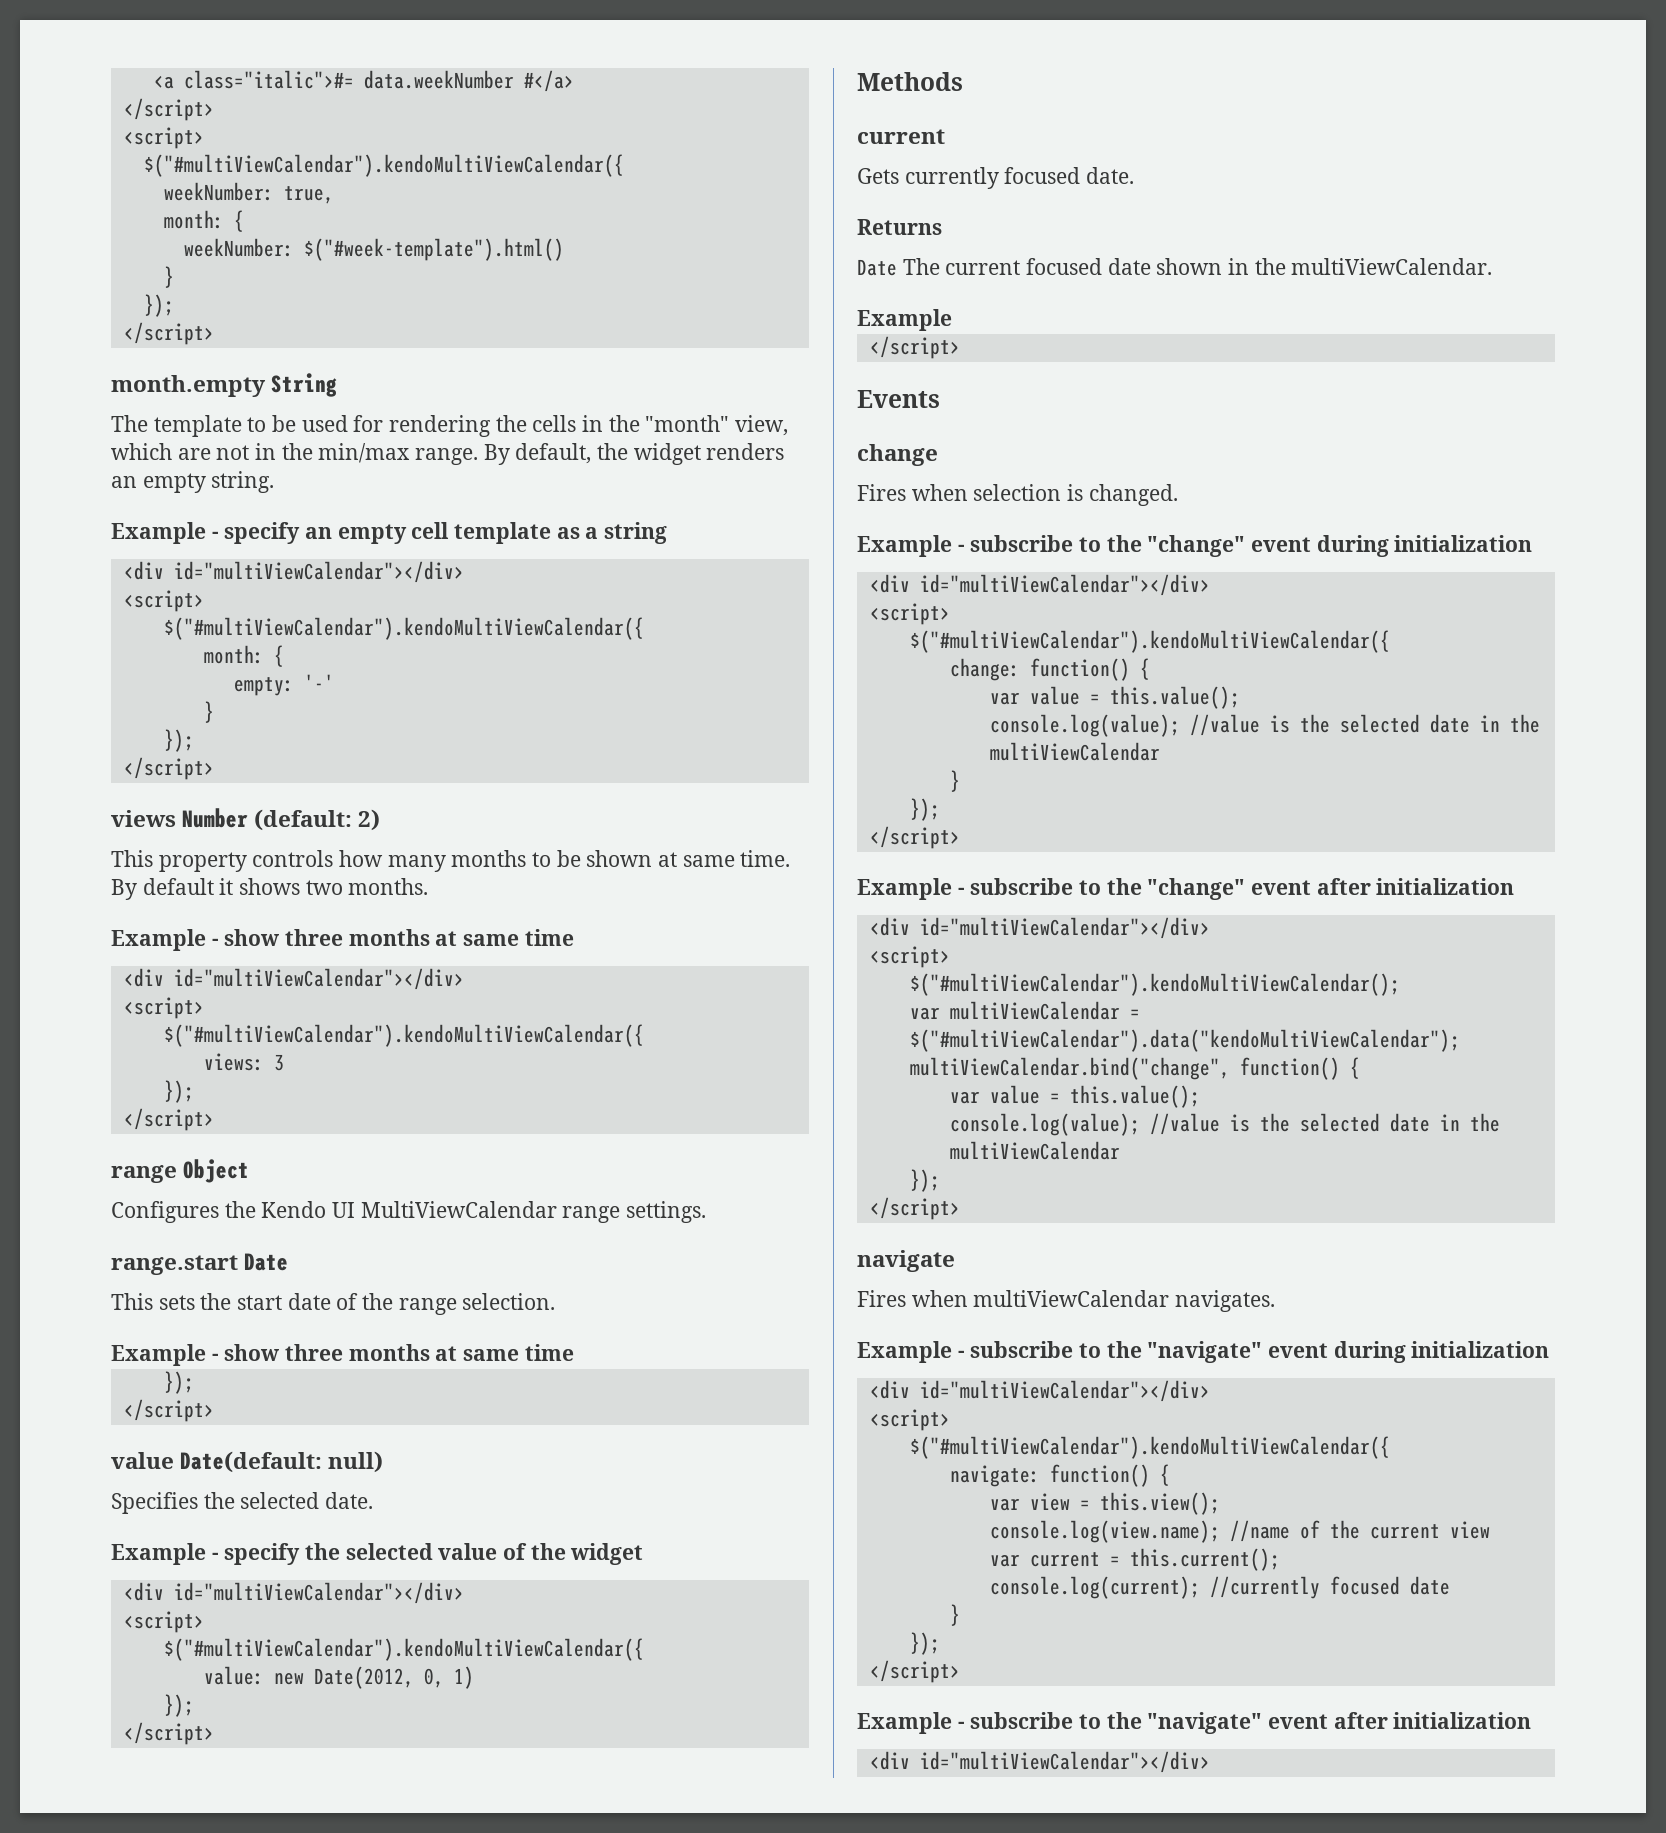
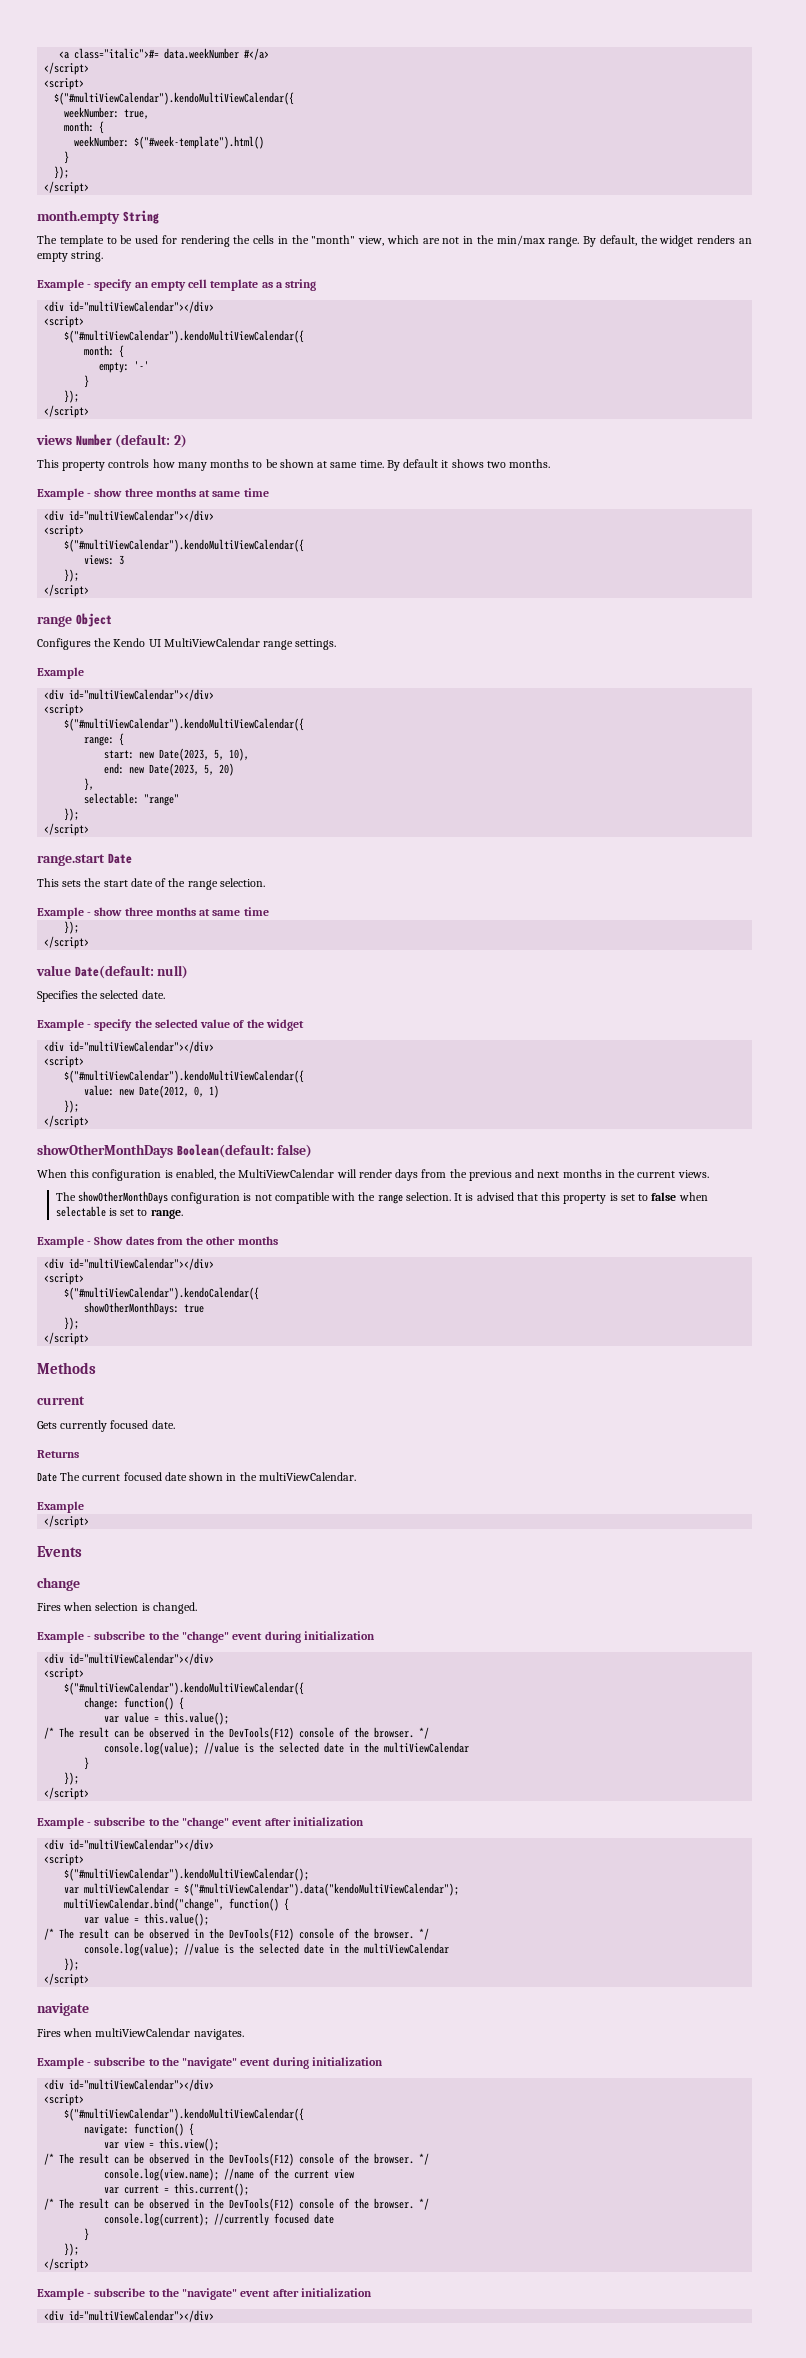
(707, 1212) none -> [37,667,84,679] [44,689,215,701] [44,704,85,716] [64,718,305,731] [84,733,125,746] [104,748,250,761] [104,763,235,776] [84,778,95,791] [84,793,180,806] [64,808,80,821] [44,823,90,836] // Example // <div id="multiViewCalendar"></div> // <script> // $("#multiViewCalendar").kendoMultiViewCalendar({ // range: { // start: new Date(2023, 5, 10), // end: new Date(2023, 5, 20) // }, // selectable: "range" // }); // </script>
(214, 1733) none -> [37,1144,313,1158] [37,1169,709,1181] [55,1191,708,1204] [55,1206,183,1219] [37,1236,278,1248] [44,1258,215,1270] [44,1273,85,1285] [64,1287,260,1300] [84,1302,205,1315] [64,1317,80,1330] [44,1332,90,1345] // showOtherMonthDays Boolean(default: false) // When this configuration is enabled, the MultiViewCalendar will render days from the previous and next months in the current views. // The showOtherMonthDays configuration is not compatible with the range selection. It is advised that this property is set to false when selectable is set to range. // Example - Show dates from the other months // <div id="multiViewCalendar"></div> // <script> // $("#multiViewCalendar").kendoCalendar({ // showOtherMonthDays: true // }); // </script>
(1240, 697) none -> [44,1727,430,1740] // /* The result can be observed in the DevTools(F12) console of the browser. */
(1200, 1096) none -> [44,1928,430,1941] // /* The result can be observed in the DevTools(F12) console of the browser. */
(1220, 1503) none -> [44,2153,430,2166] // /* The result can be observed in the DevTools(F12) console of the browser. */
(1280, 1559) none -> [44,2198,430,2211] // /* The result can be observed in the DevTools(F12) console of the browser. */

